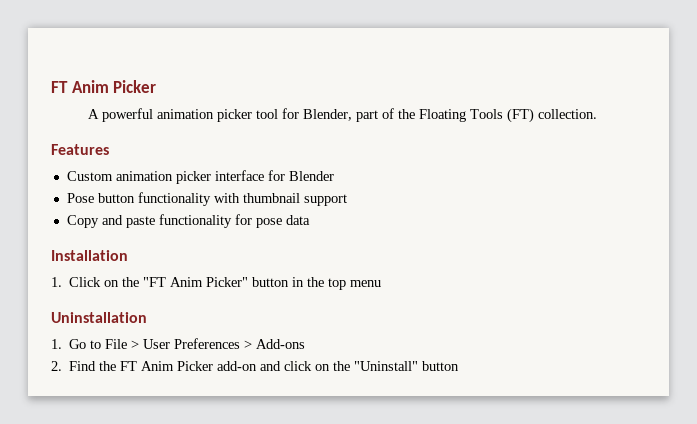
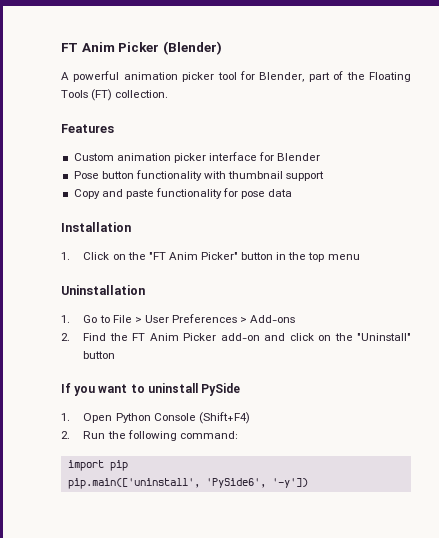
[51,80,157,93] FT Anim Picker -> [61,41,222,55] FT Anim Picker (Blender)
(460, 366) none -> [61,383,241,396] [61,412,250,424] [61,430,238,441] [67,460,128,471] [67,478,308,489] // If you want to uninstall PySide // 1. Open Python Console (Shift+F4) // 2. Run the following command: // import pip // pip.main(['uninstall', 'PySide6', '-y'])

